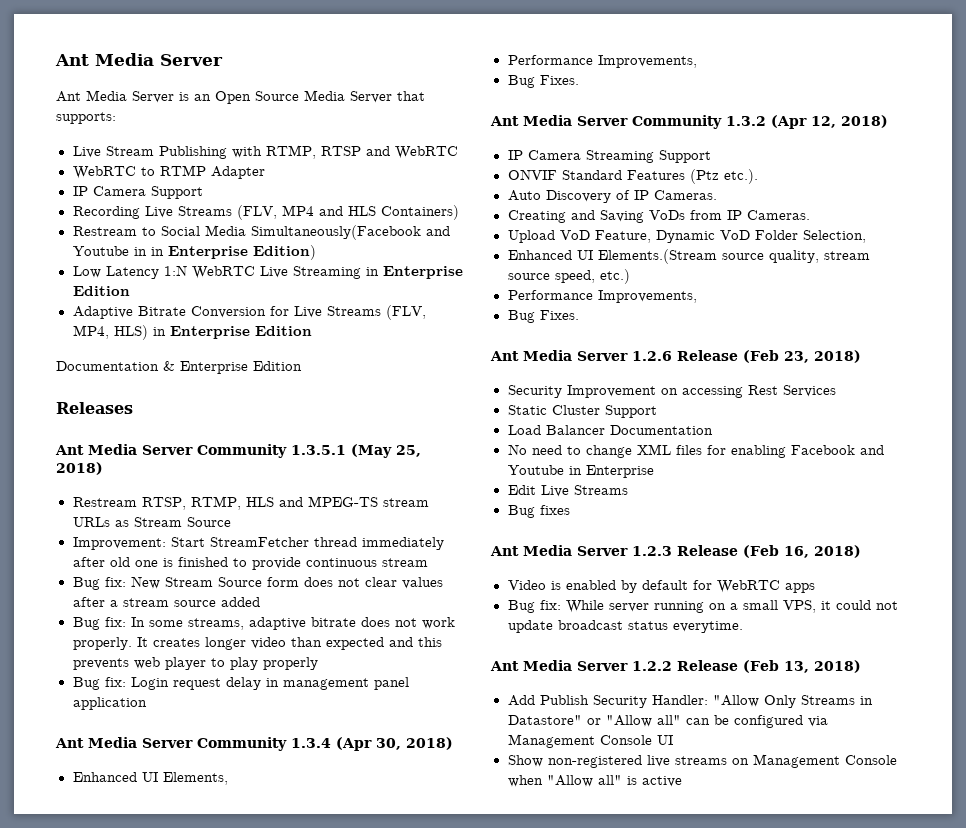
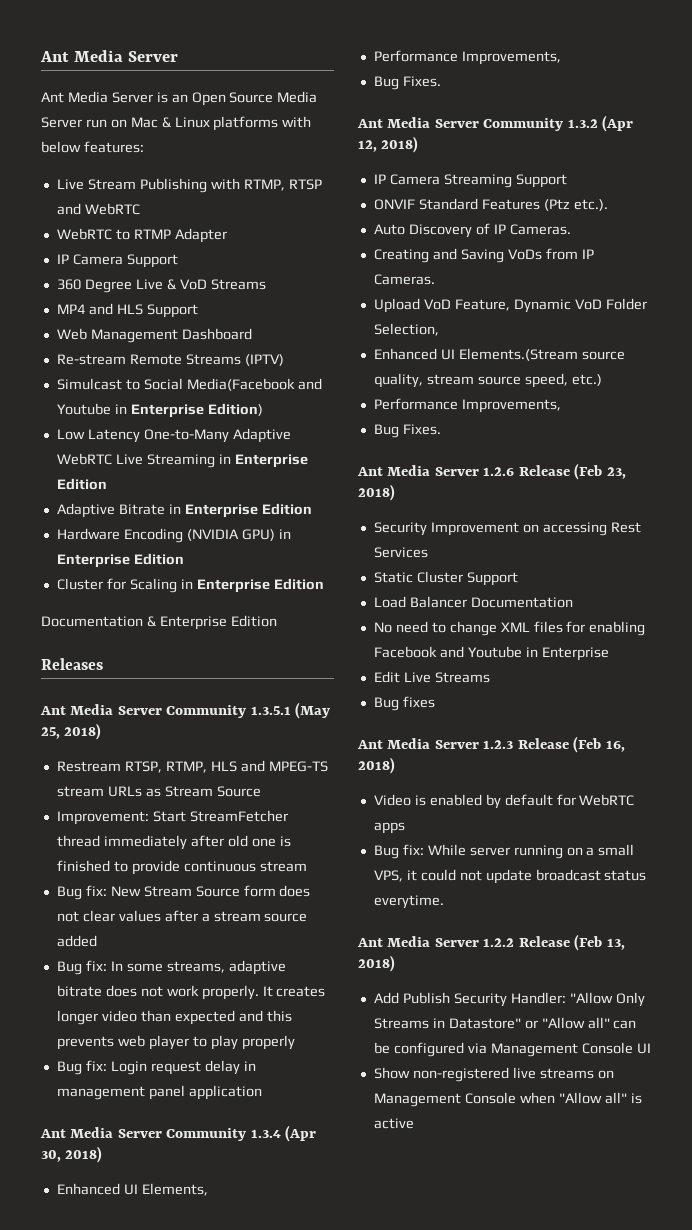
[397,91,425,101] [56,112,116,124] that supports: -> [85,116,312,131] [41,141,144,153] run on Mac & Linux platforms with below features:
[72,205,277,220] Recording Live Streams (FLV, -> [56,279,266,293] 360 Degree Live & VoD Streams //
[380,205,459,220] [72,225,450,240] [72,246,164,256] Containers) // Restream to Social Media Simultaneously(Facebook and Youtube in in -> [146,304,198,318] [56,328,252,343] [56,354,284,366] [56,378,322,391] [56,403,127,415] Support // Web Management Dashboard // Re-stream Remote Streams (IPTV) // Simulcast to Social Media(Facebook and Youtube in
[163,265,187,276] 1:N -> [143,428,291,443] One-to-Many Adaptive
[190,305,426,320] [72,325,148,340] Conversion for Live Streams (FLV, MP4, HLS) -> [168,503,312,518] [56,528,291,543] [56,553,184,568] [56,578,177,593] in Enterprise Edition // Hardware Encoding (NVIDIA GPU) in Enterprise Edition // Cluster for Scaling

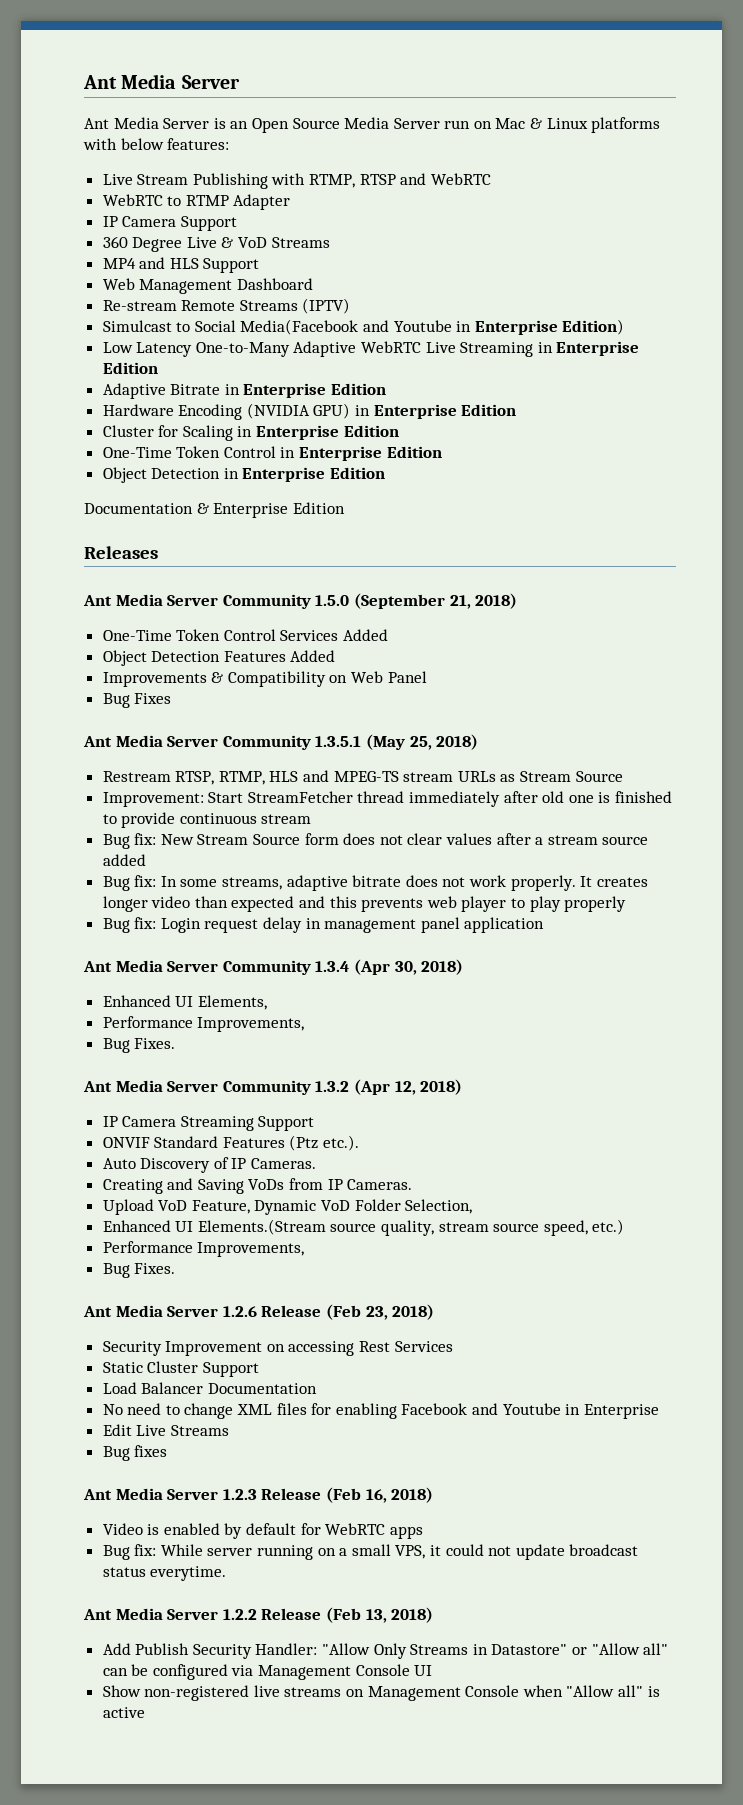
(324, 584) none -> [102,446,442,461] [102,467,386,483] // One-Time Token Control in Enterprise Edition // Object Detection in Enterprise Edition
(103, 664) none -> [83,593,518,609] [102,629,389,641] [102,650,336,666] [102,671,427,687] [102,693,172,708] // Ant Media Server Community 1.5.0 (September 21, 2018) // One-Time Token Control Services Added // Object Detection Features Added // Improvements & Compatibility on Web Panel // Bug Fixes

